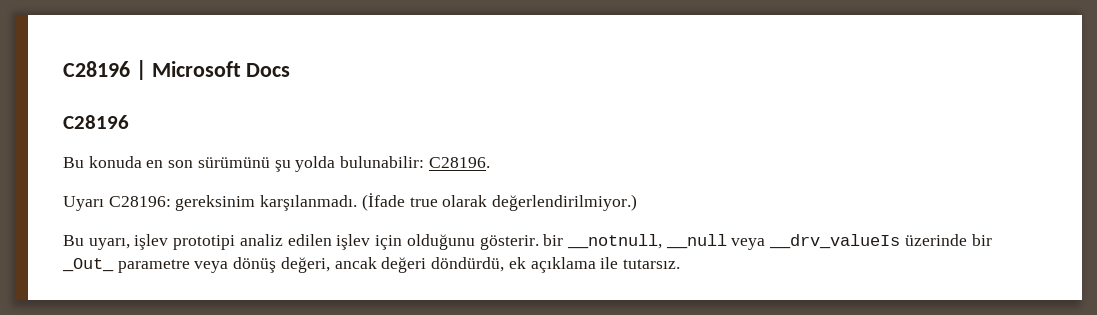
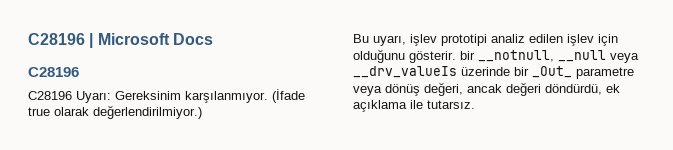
[63,156,490,172] [63,195,358,211] Bu konuda en son sürümünü şu yolda bulunabilir: C28196. // Uyarı C28196: gereksinim karşılanmadı. -> [28,91,268,103] C28196 Uyarı: Gereksinim karşılanmıyor.

